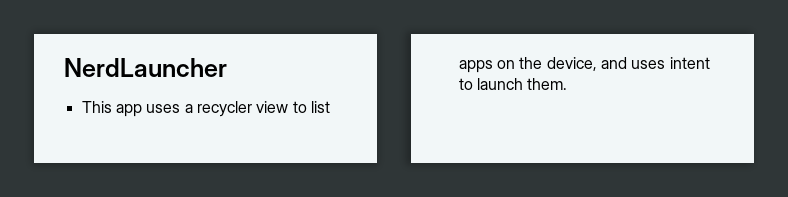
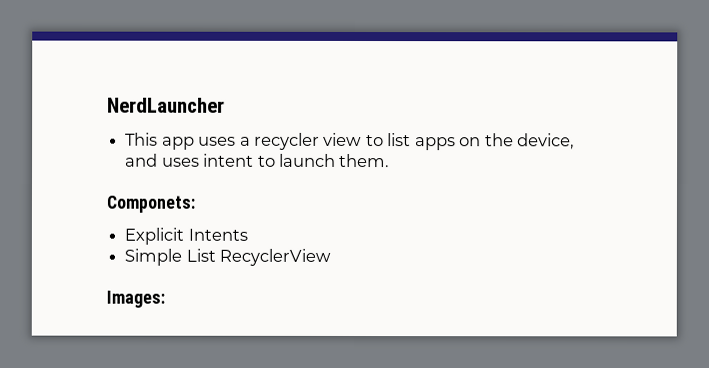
(568, 84) none -> [106,195,195,213] [124,227,248,245] [124,248,332,266] [106,290,165,308] // Componets: // Explicit Intents // Simple List RecyclerView // Images:

